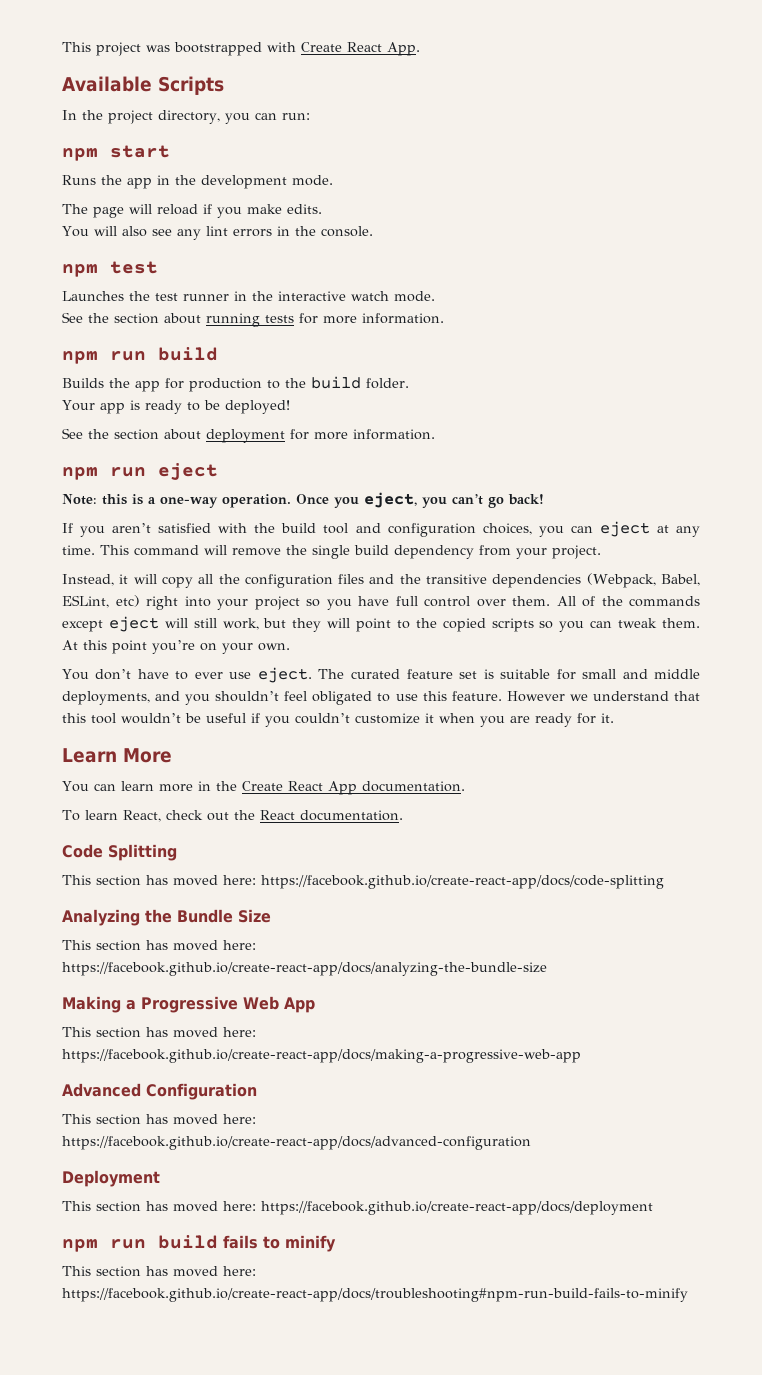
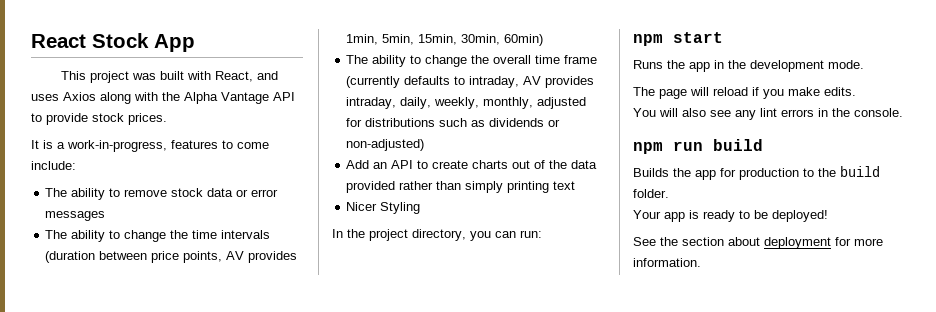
[62,42,420,56] [62,76,224,95] This project was bootstrapped with Create React App. // Available Scripts -> [31,33,195,52] [60,71,278,83] [31,92,295,104] [31,113,167,125] [31,140,269,152] [31,161,76,170] [45,188,279,200] [45,211,106,221] [45,230,271,242] [45,251,298,263] [346,34,544,46] [346,55,598,67] [346,76,595,88] [346,97,587,109] [346,118,561,127] [346,139,425,151] [346,160,598,169] [346,181,576,193] [346,202,421,214] React Stock App // This project was built with React, and uses Axios along with the Alpha Vantage API to provide stock prices. // It is a work-in-progress, features to come include: // The ability to remove stock data or error messages // The ability to change the time intervals (duration between price points, AV provides 1min, 5min, 15min, 30min, 60min) // The ability to change the overall time frame (currently defaults to intraday, AV provides intraday, daily, weekly, monthly, adjusted for distributions such as dividends or non-adjusted) // Add an API to create charts out of the data provided rather than simply printing text // Nicer Styling
[62,261,158,277] [62,291,435,302] [62,312,444,327] // npm test // Launches the test runner in the interactive watch mode. // See the section about running tests for more information. -> (903, 112) none
[62,463,218,480] [62,492,544,508] [62,521,701,537] [62,545,601,559] [62,573,700,588] [62,595,700,610] [62,616,700,632] [62,640,290,654] [62,667,700,683] [62,691,701,705] [62,713,614,727] [62,748,172,763] [62,781,465,795] [62,810,403,822] [62,844,177,861] [62,875,664,889] [62,909,271,926] [62,940,256,951] [62,962,547,976] [62,996,315,1013] [62,1027,256,1038] [62,1049,581,1063] [62,1083,257,1100] [62,1114,256,1125] [62,1136,531,1150] [62,1170,160,1187] [62,1201,653,1215] [62,1235,336,1252] [62,1266,256,1277] [62,1288,688,1302] // npm run eject // Note: this is a one-way operation. Once you eject, you can’t go back! // If you aren’t satisfied with the build tool and configuration choices, you can eject at any time. This command will remove the single build dependency from your project. // Instead, it will copy all the configuration files and the transitive dependencies (Webpack, Babel, ESLint, etc) right into your project so you have full control over them. All of the commands except eject will still work, but they will point to the copied scripts so you can tweak them. At this point you’re on your own. // You don’t have to ever use eject. The curated feature set is suitable for small and middle deployments, and you shouldn’t feel obligated to use this feature. However we understand that this tool wouldn’t be useful if you couldn’t customize it when you are ready for it. // Learn More // You can learn more in the Create React App documentation. // To learn React, check out the React documentation. // Code Splitting // This section has moved here: https://facebook.github.io/create-react-app/docs/code-splitting // Analyzing the Bundle Size // This section has moved here: https://facebook.github.io/create-react-app/docs/analyzing-the-bundle-size // Making a Progressive Web App // This section has moved here: https://facebook.github.io/create-react-app/docs/making-a-progressive-web-app // Advanced Configuration // This section has moved here: https://facebook.github.io/create-react-app/docs/advanced-configuration // Deployment // This section has moved here: https://facebook.github.io/create-react-app/docs/deployment // npm run build fails to minify // This section has moved here: https://facebook.github.io/create-react-app/docs/troubleshooting#npm-run-build-fails-to-minify -> (701, 262) none

